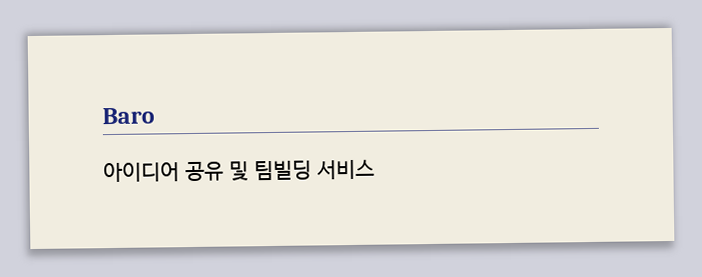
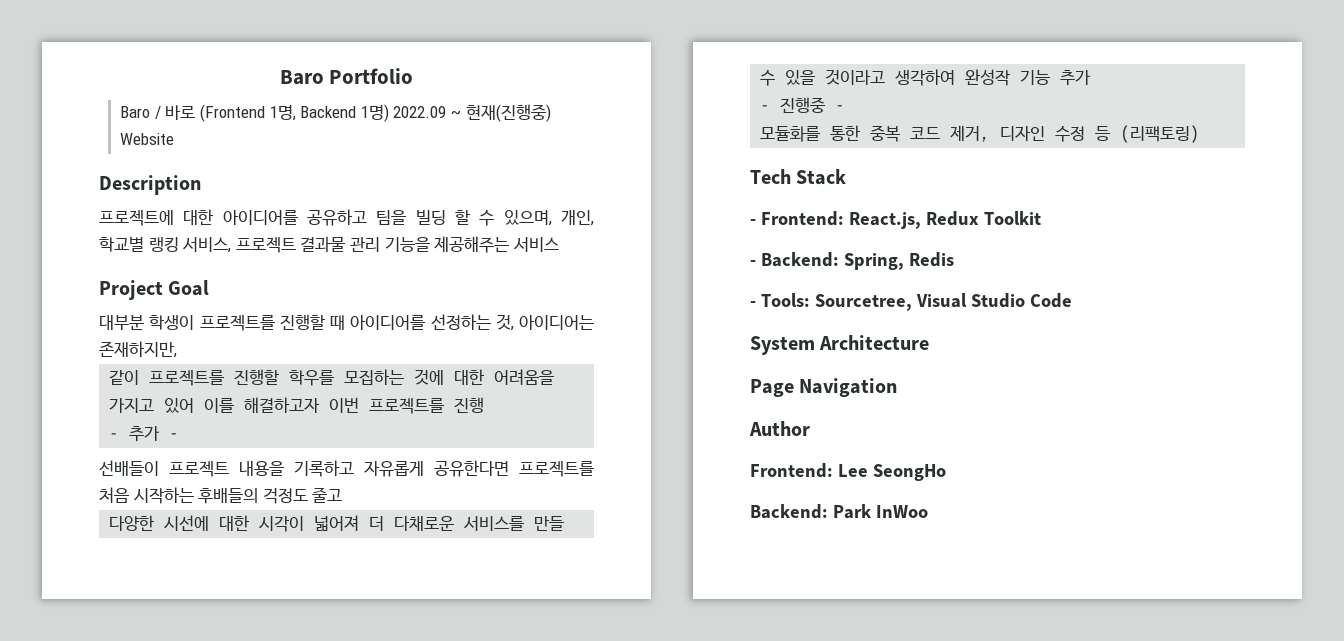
[102,107,155,125] [103,159,375,183] Baro // 아이디어 공유 및 팀빌딩 서비스 -> [279,68,414,85] [120,104,551,122] [120,133,175,145] [99,175,201,195] [99,209,594,226] [99,236,559,253] [99,280,210,300] [99,314,594,331] [99,341,177,358] [109,369,555,386] [109,397,485,414] [109,426,180,442] [99,460,594,477] [99,487,343,504] [109,515,565,532] [760,69,1092,86] [760,97,846,113] [760,125,1201,143] [750,169,847,185] [750,211,1041,229] [750,252,954,270] [750,293,1072,311] [750,335,930,355] [750,378,898,397] [749,421,810,436] [750,463,946,481] [750,504,928,519] Baro Portfolio // Baro / 바로 (Frontend 1명, Backend 1명) 2022.09 ~ 현재(진행중) Website // Description // 프로젝트에 대한 아이디어를 공유하고 팀을 빌딩 할 수 있으며, 개인, 학교별 랭킹 서비스, 프로젝트 결과물 관리 기능을 제공해주는 서비스 // Project Goal // 대부분 학생이 프로젝트를 진행할 때 아이디어를 선정하는 것, 아이디어는 존재하지만, // 같이 프로젝트를 진행할 학우를 모집하는 것에 대한 어려움을 가지고 있어 이를 해결하고자 이번 프로젝트를 진행 // - 추가 - // 선배들이 프로젝트 내용을 기록하고 자유롭게 공유한다면 프로젝트를 처음 시작하는 후배들의 걱정도 줄고 // 다양한 시선에 대한 시각이 넓어져 더 다채로운 서비스를 만들 수 있을 것이라고 생각하여 완성작 기능 추가 // - 진행중 - // 모듈화를 통한 중복 코드 제거, 디자인 수정 등 (리팩토링) // Tech Stack // - Frontend: React.js, Redux Toolkit // - Backend: Spring, Redis // - Tools: Sourcetree, Visual Studio Code // System Architecture // Page Navigation // Author // Frontend: Lee SeongHo // Backend: Park InWoo

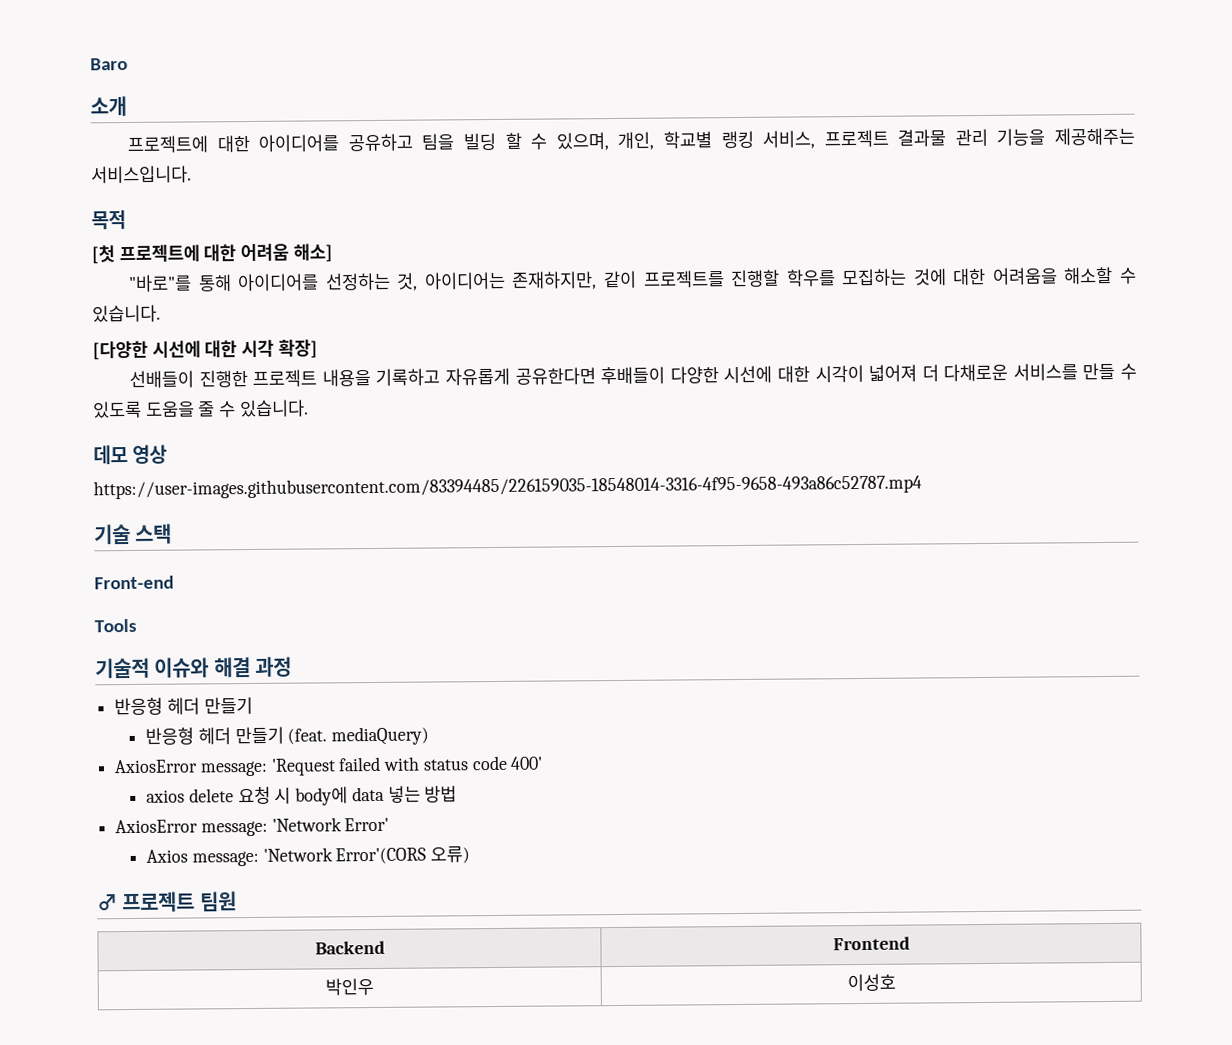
[279,68,414,85] [120,104,551,122] [120,133,175,145] [99,175,201,195] Baro Portfolio // Baro / 바로 (Frontend 1명, Backend 1명) 2022.09 ~ 현재(진행중) Website // Description -> [90,57,128,71] [90,96,127,117] Baro // 소개
[512,237,559,252] [99,280,210,300] [99,314,345,331] 서비스 // Project Goal // 대부분 학생이 프로젝트를 진행할 때 -> [91,165,192,184] [91,210,126,230] [91,243,333,264] [128,274,232,292] 서비스입니다. // 목적 // [첫 프로젝트에 대한 어려움 해소] // "바로"를 통해
(177, 349) // -> (598, 280) none
[109,397,485,414] [109,426,180,442] 가지고 있어 이를 해결하고자 이번 프로젝트를 진행 // - 추가 - -> [1063,266,1137,285] [92,304,161,323] [92,339,318,360] 해소할 수 있습니다. // [다양한 시선에 대한 시각 확장]
(159, 468) none -> [198,370,248,388] 진행한
[519,461,594,477] [99,487,343,504] 프로젝트를 처음 시작하는 후배들의 걱정도 줄고 // -> [600,366,666,385] 후배들이
[785,69,1092,86] [760,97,846,113] [760,125,1201,143] [750,169,847,185] [750,211,1041,229] [750,252,954,270] [750,293,1072,311] [750,335,930,355] [750,378,898,397] [749,421,810,436] [750,463,946,481] [750,504,928,519] 있을 것이라고 생각하여 완성작 기능 추가 // - 진행중 - // 모듈화를 통한 중복 코드 제거, 디자인 수정 등 (리팩토링) // Tech Stack // - Frontend: React.js, Redux Toolkit // - Backend: Spring, Redis // - Tools: Sourcetree, Visual Studio Code // System Architecture // Page Navigation // Author // Frontend: Lee SeongHo // Backend: Park InWoo -> [92,399,309,419] [93,444,168,465] [93,474,922,500] [93,523,173,545] [94,575,174,590] [94,618,137,633] [95,656,293,679] [114,696,253,716] [145,726,430,746] [114,755,544,777] [146,785,458,806] [115,817,390,837] [146,846,471,867] [97,891,237,913] [314,940,385,955] [832,936,910,951] [325,978,374,996] [846,973,896,992] 있도록 도움을 줄 수 있습니다. // 데모 영상 // https://user-images.githubusercontent.com/83394485/226159035-18548014-3316-4f95-9658-493a86c52787.mp4 // 기술 스택 // Front-end // Tools // 기술적 이슈와 해결 과정 // 반응형 헤더 만들기 // 반응형 헤더 만들기 (feat. mediaQuery) // AxiosError message: 'Request failed with status code 400' // axios delete 요청 시 body에 data 넣는 방법 // AxiosError message: 'Network Error' // Axios message: 'Network Error'(CORS 오류) // ♂ 프로젝트 팀원 // Backend | Frontend // 박인우 | 이성호

